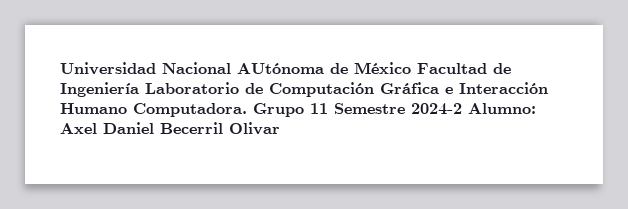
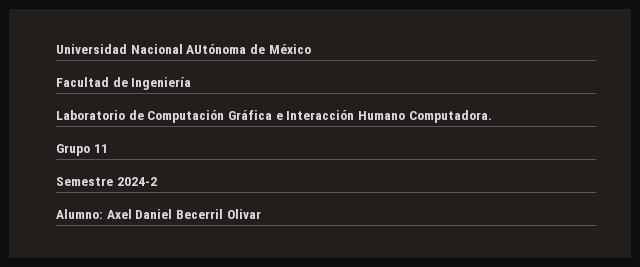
(411, 68) none -> (311, 49) //
(139, 89) none -> (192, 83) //
(247, 110) none -> (492, 116) //
(328, 108) none -> (108, 148) //
(462, 109) none -> (157, 181) //

